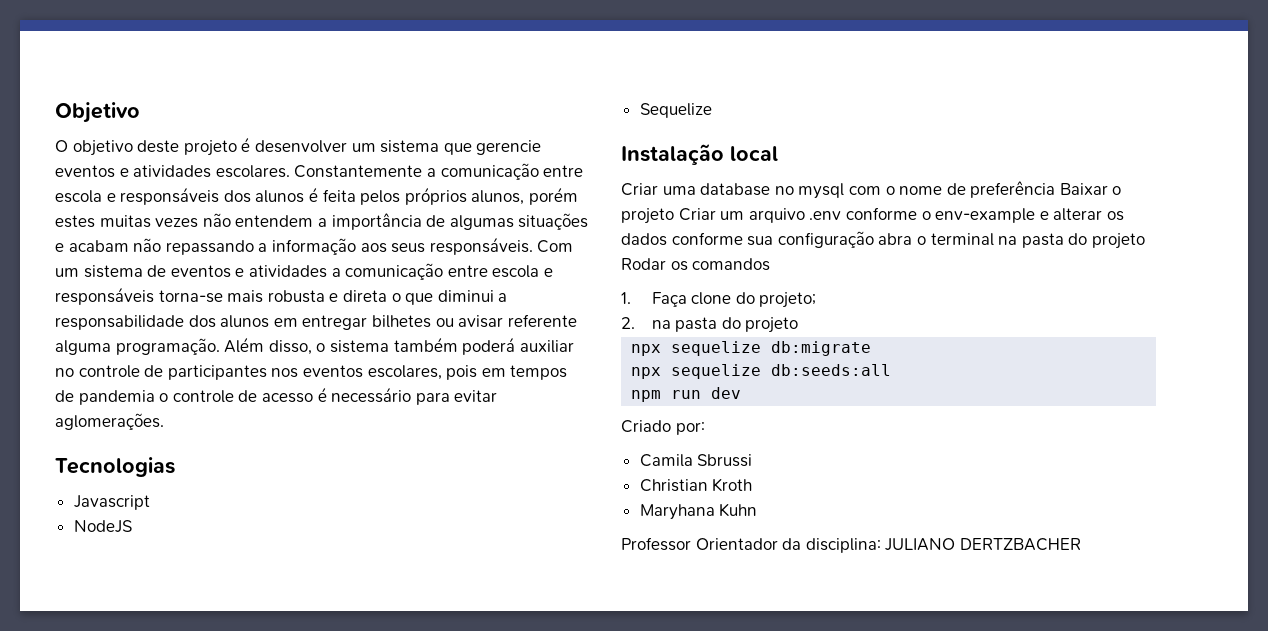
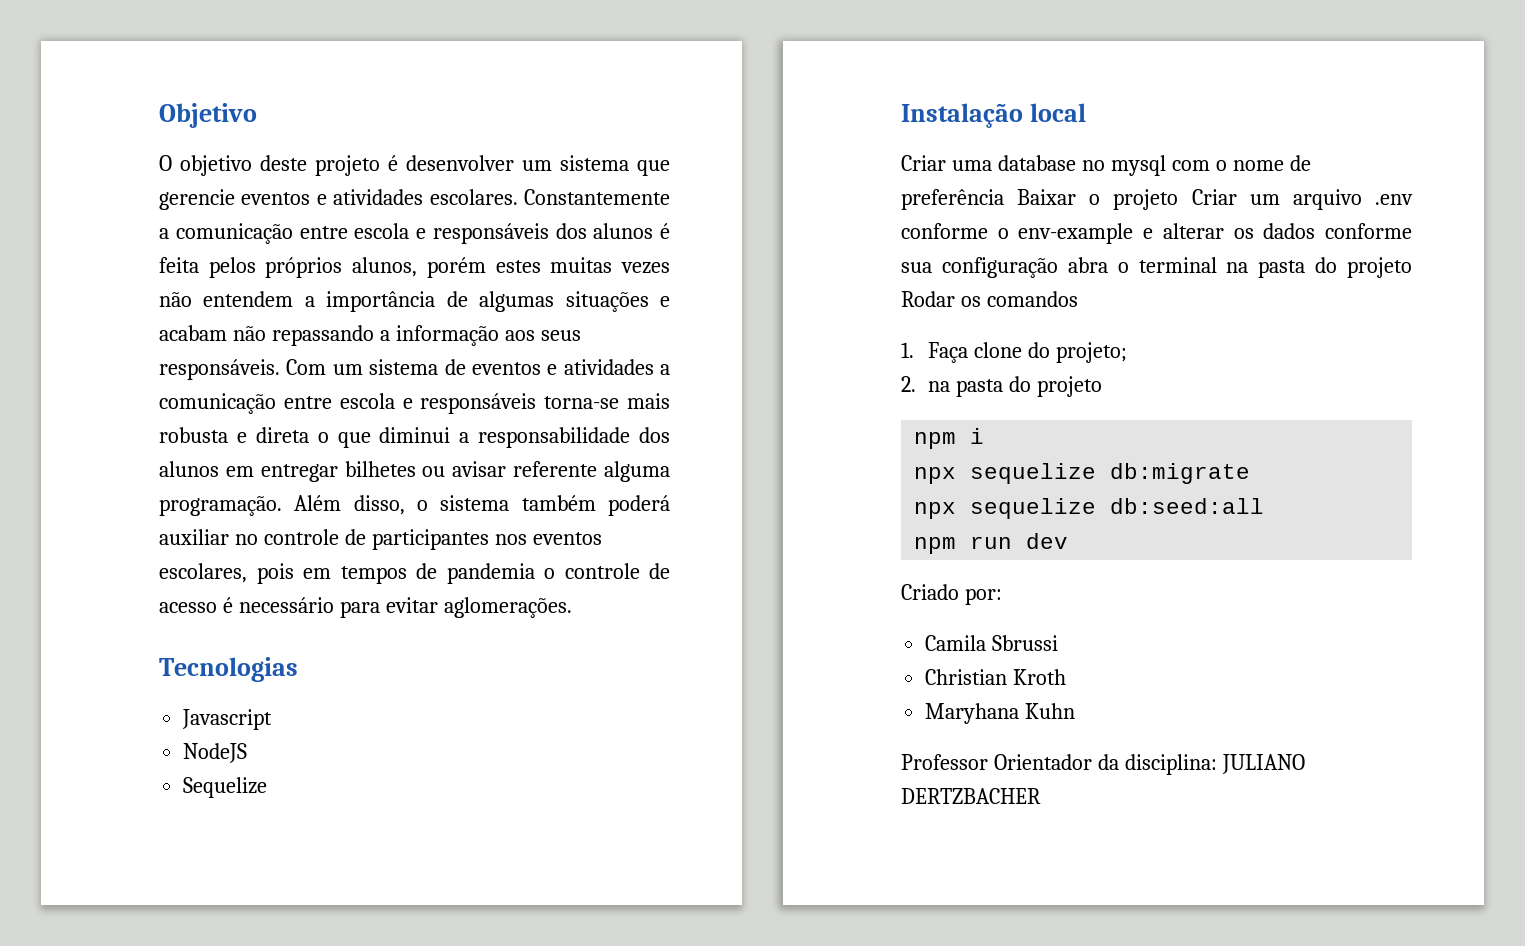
(799, 325) none -> [914,428,985,449] // npm i
[771,364,892,376] db:seeds:all -> [1110,498,1265,514] db:seed:all

